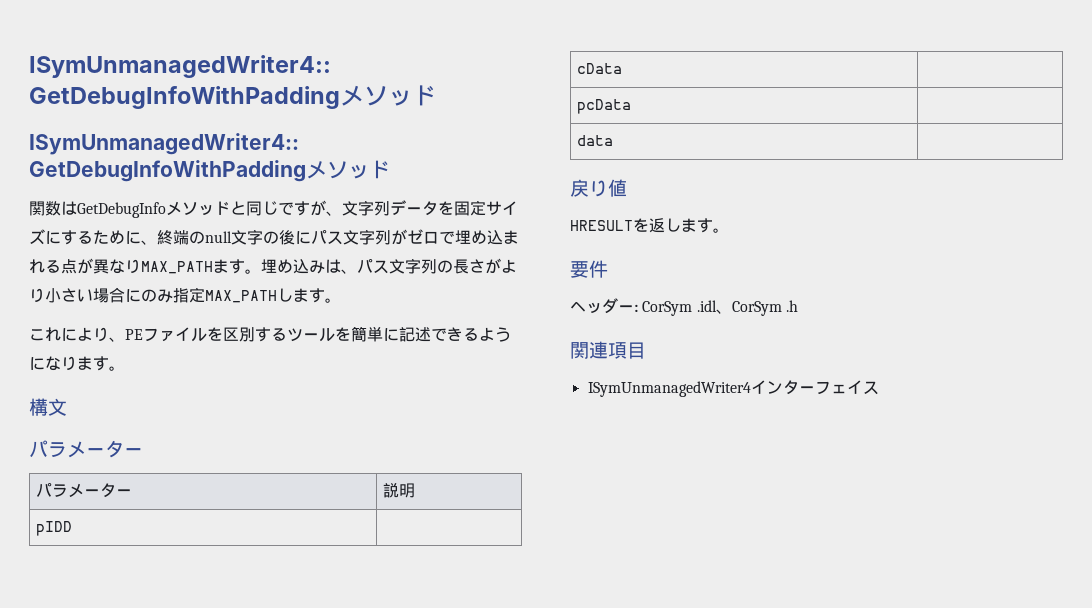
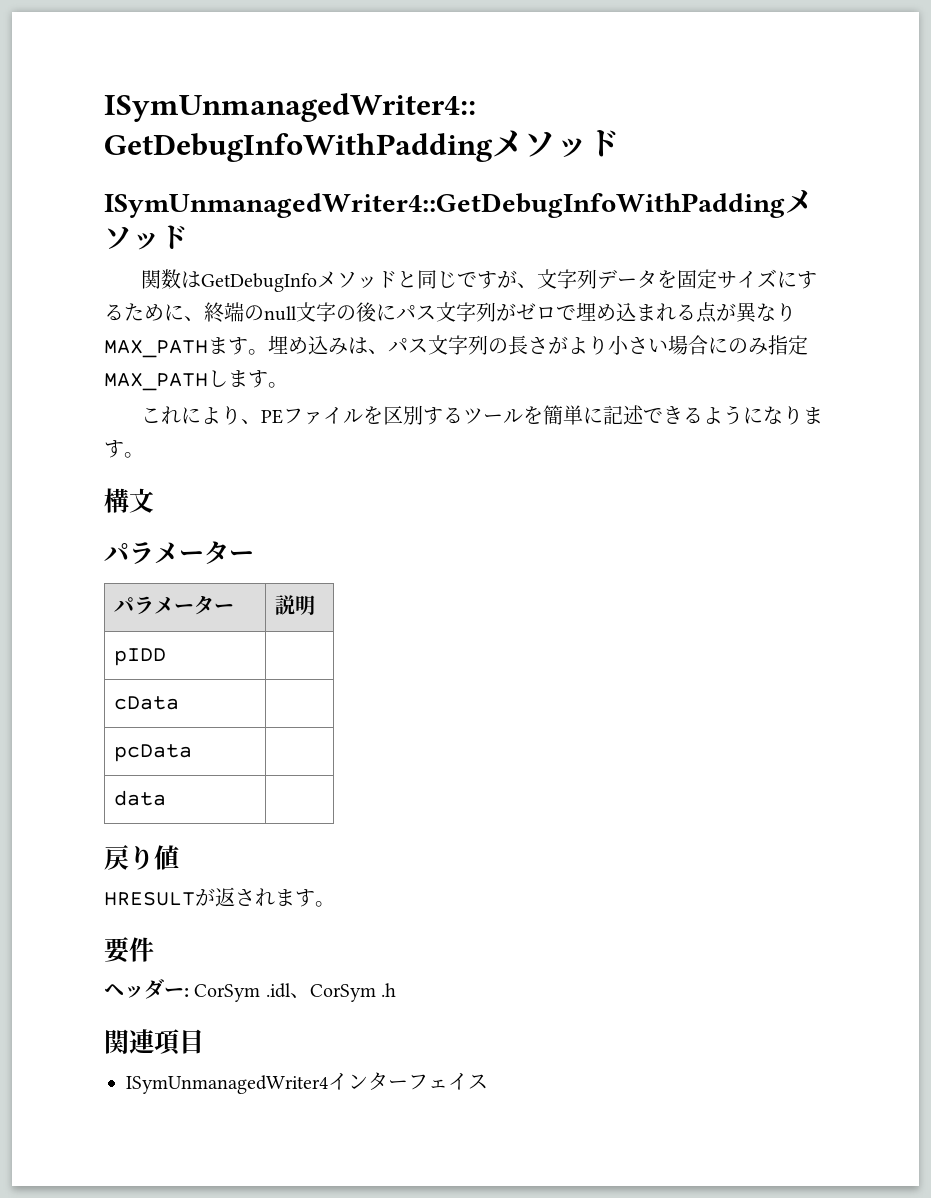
[633,218,681,233] を返し -> [195,887,275,907] が返され

